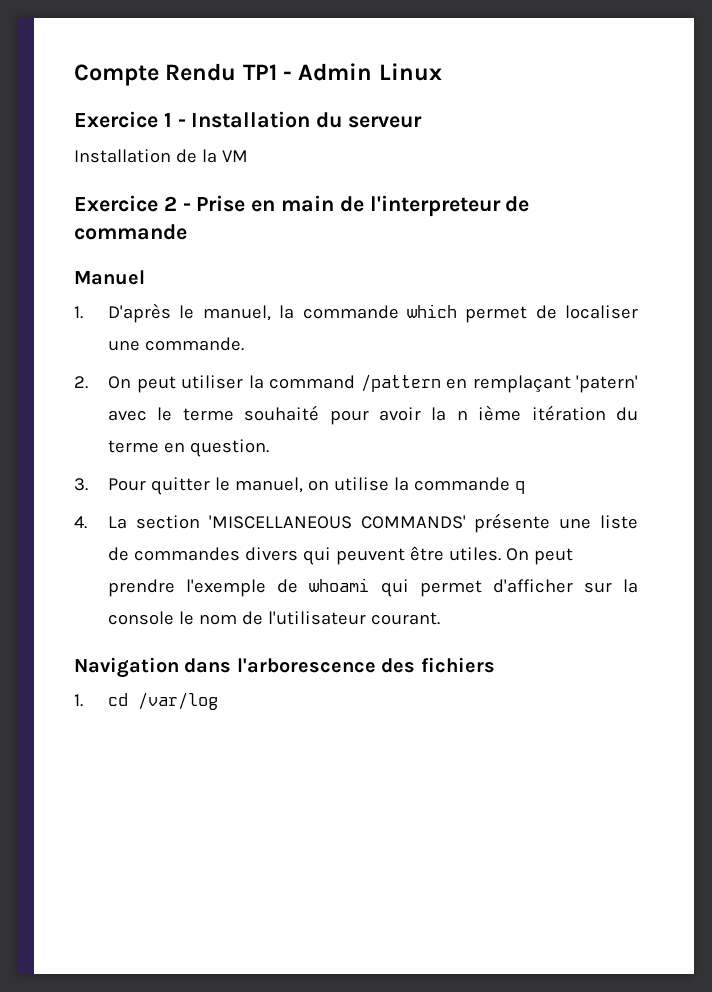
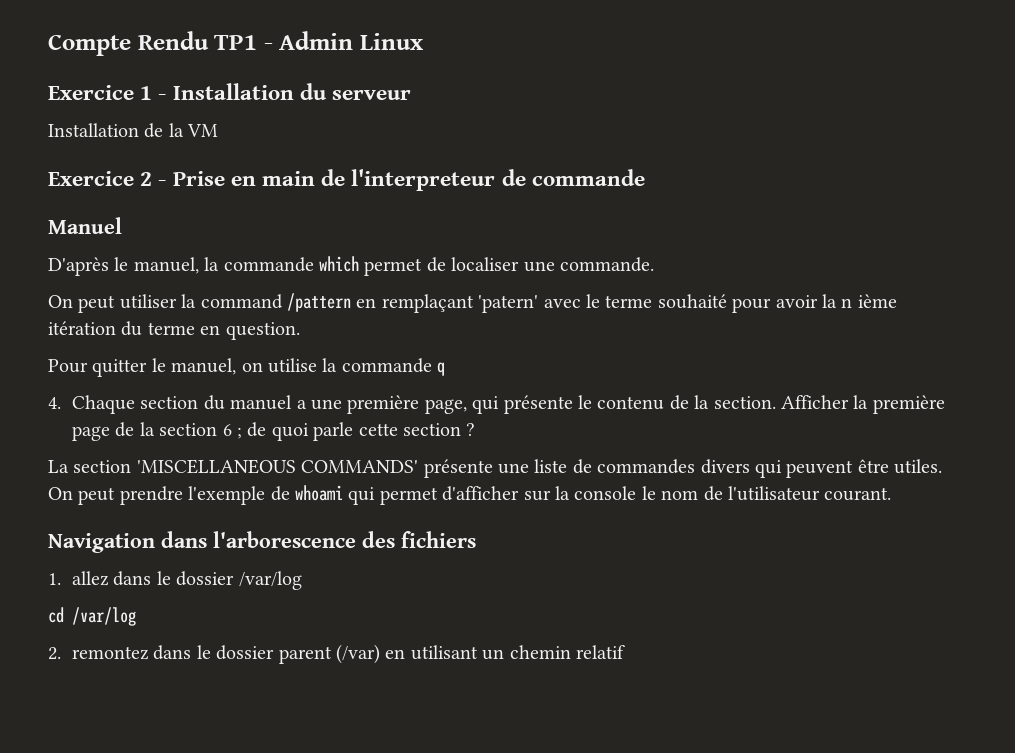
[74,306,83,319] 1. -> (122, 225) none
[74,376,88,389] 2. -> (654, 264) none
[74,478,88,491] 3. -> (300, 331) none
(87, 522) none -> [71,395,945,414] [71,422,476,441] Chaque section du manuel a une première page, qui présente le contenu de la section. Afficher la première page de la section 6 ; de quoi parle cette section ? //
[108,692,219,710] cd /var/log -> [71,571,302,590] [48,607,136,626] [48,644,625,664] allez dans le dossier /var/log // cd /var/log // 2. remontez dans le dossier parent (/var) en utilisant un chemin relatif

